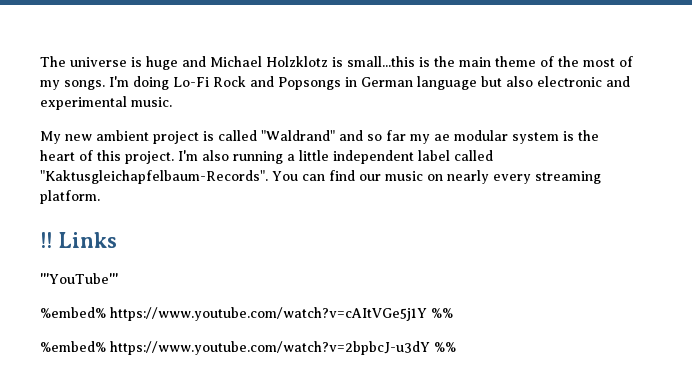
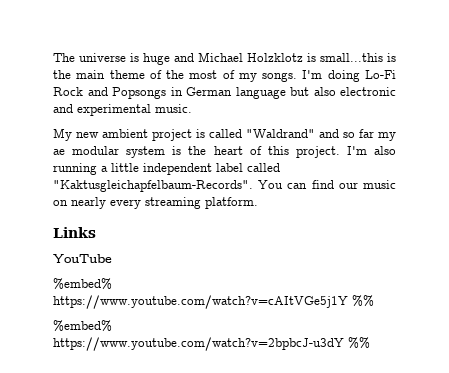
[40,232,52,248] !! -> (258, 203) none
[40,273,118,284] '''YouTube''' -> [53,254,112,263] YouTube

